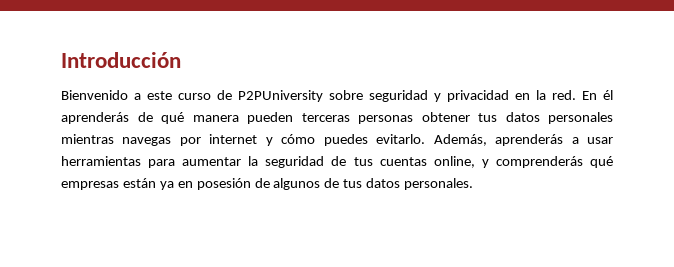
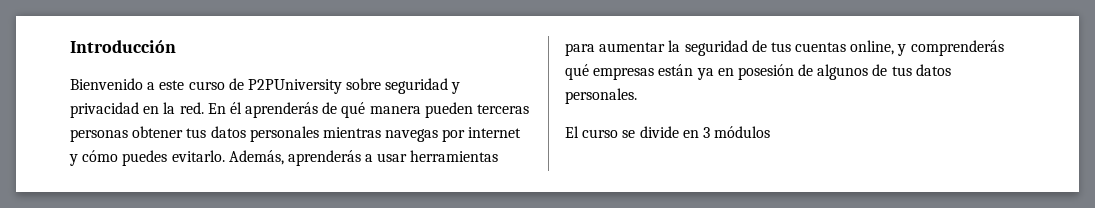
(474, 184) none -> [565,126,771,138] // El curso se divide en 3 módulos

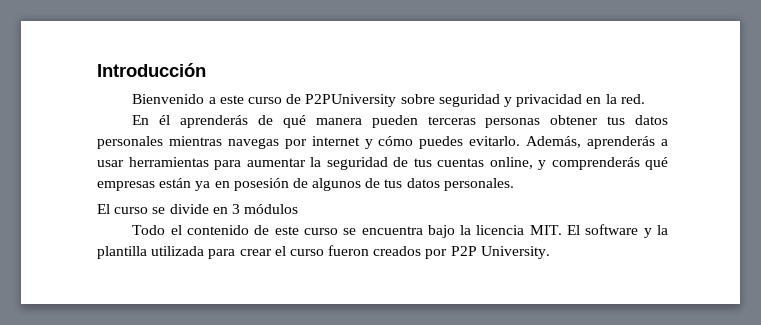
(204, 108) none -> (645, 99) //
(771, 132) none -> [132,224,668,238] [97,245,550,259] // Todo el contenido de este curso se encuentra bajo la licencia MIT. El software y la plantilla utilizada para crear el curso fueron creados por P2P University.

